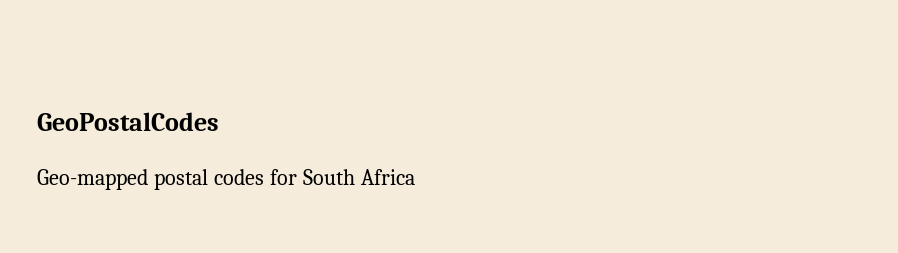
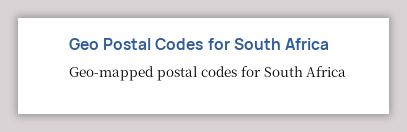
[37,112,219,131] GeoPostalCodes -> [69,38,329,50] Geo Postal Codes for South Africa

